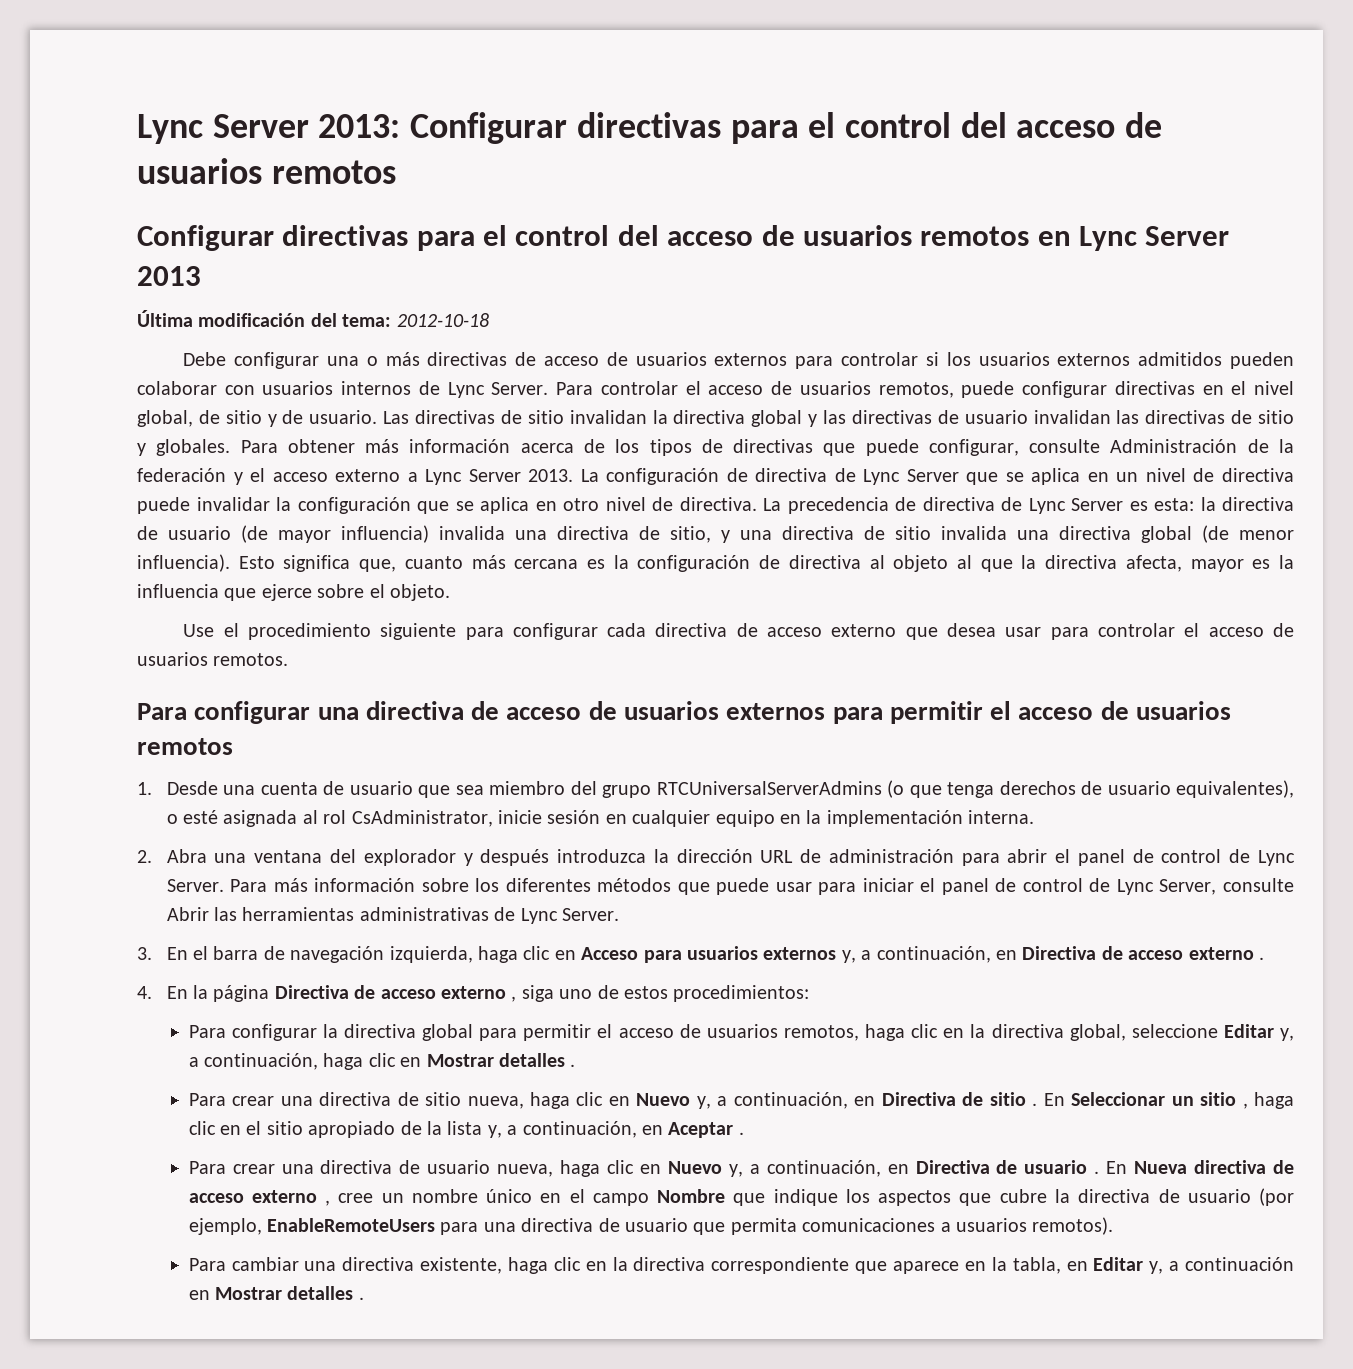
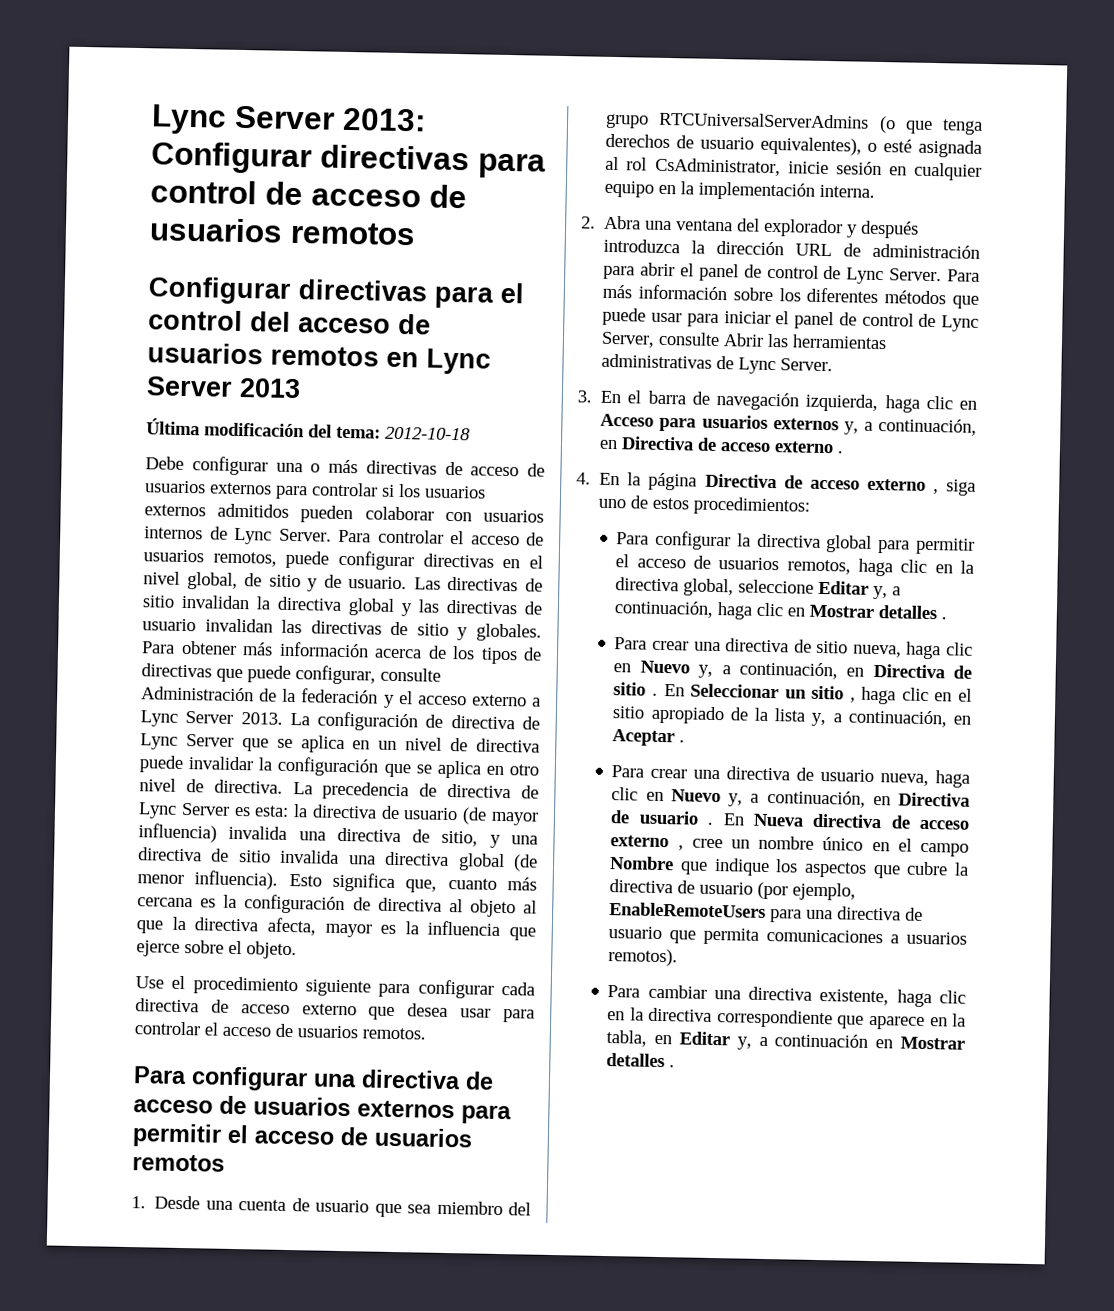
[808,112,1007,138] el control del -> [150,179,303,206] control de

